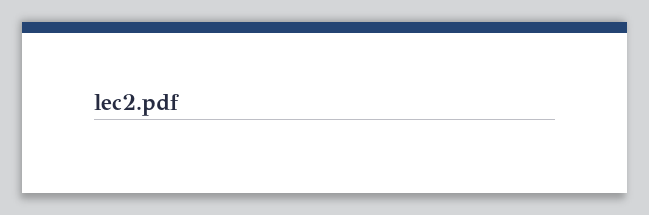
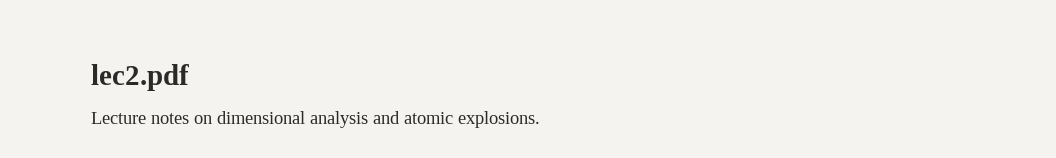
(179, 105) none -> [91,111,540,128] // Lecture notes on dimensional analysis and atomic explosions.

